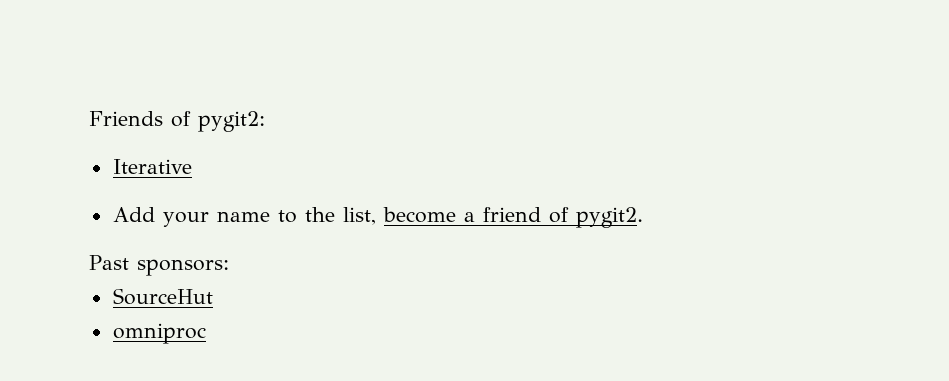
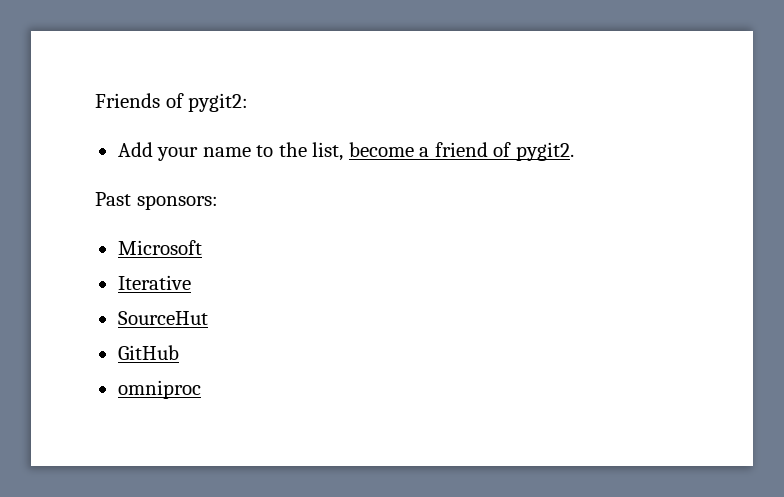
[112,159,192,174] // Iterative -> (249, 102) none
(229, 267) none -> [117,240,202,255] [117,275,191,290] // Microsoft // Iterative
(213, 296) none -> [117,345,179,360] // GitHub

